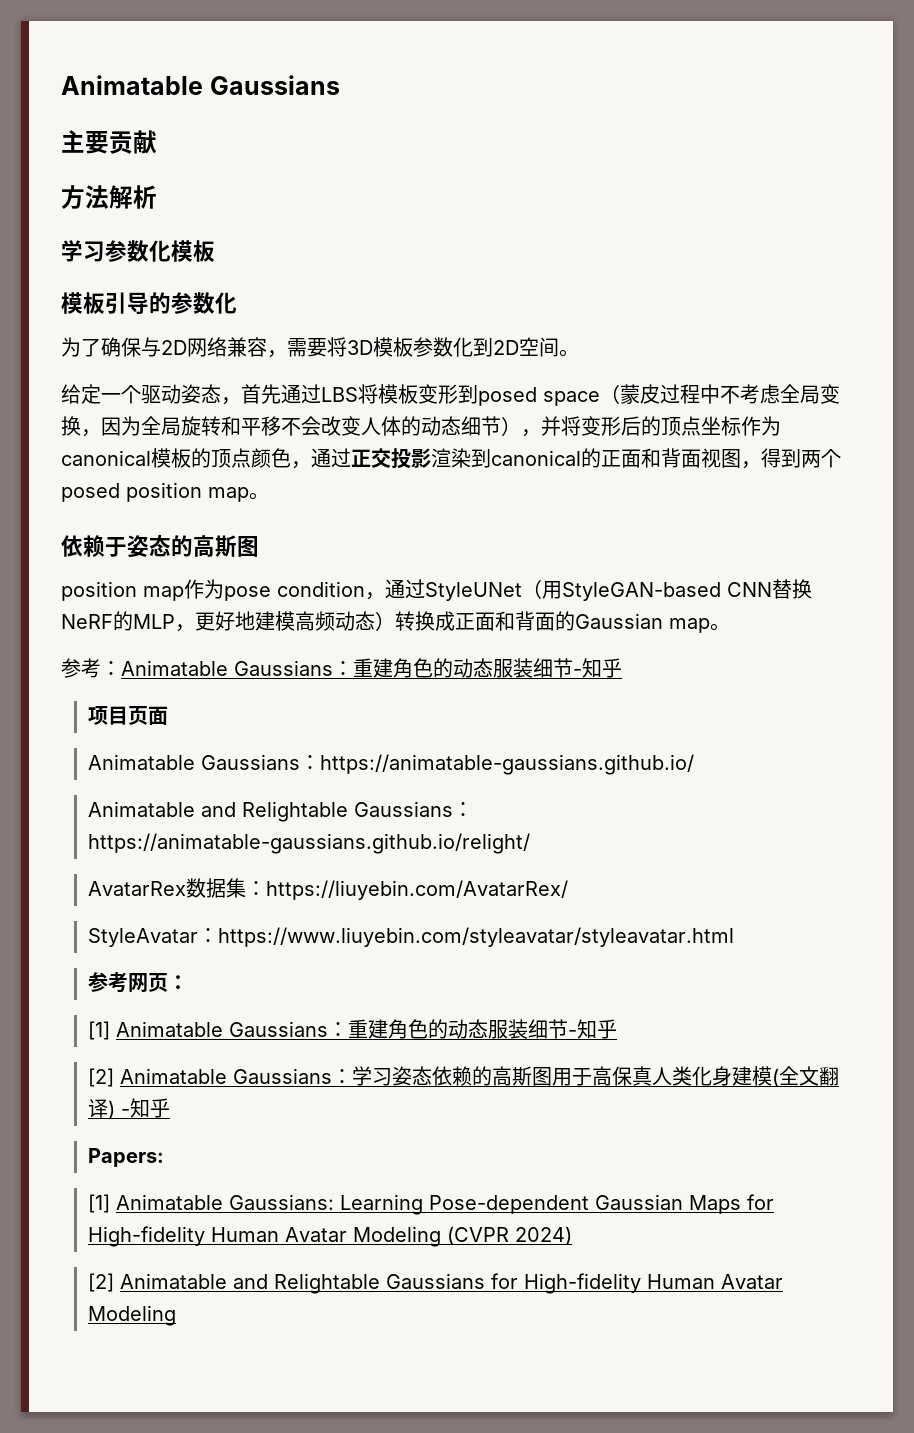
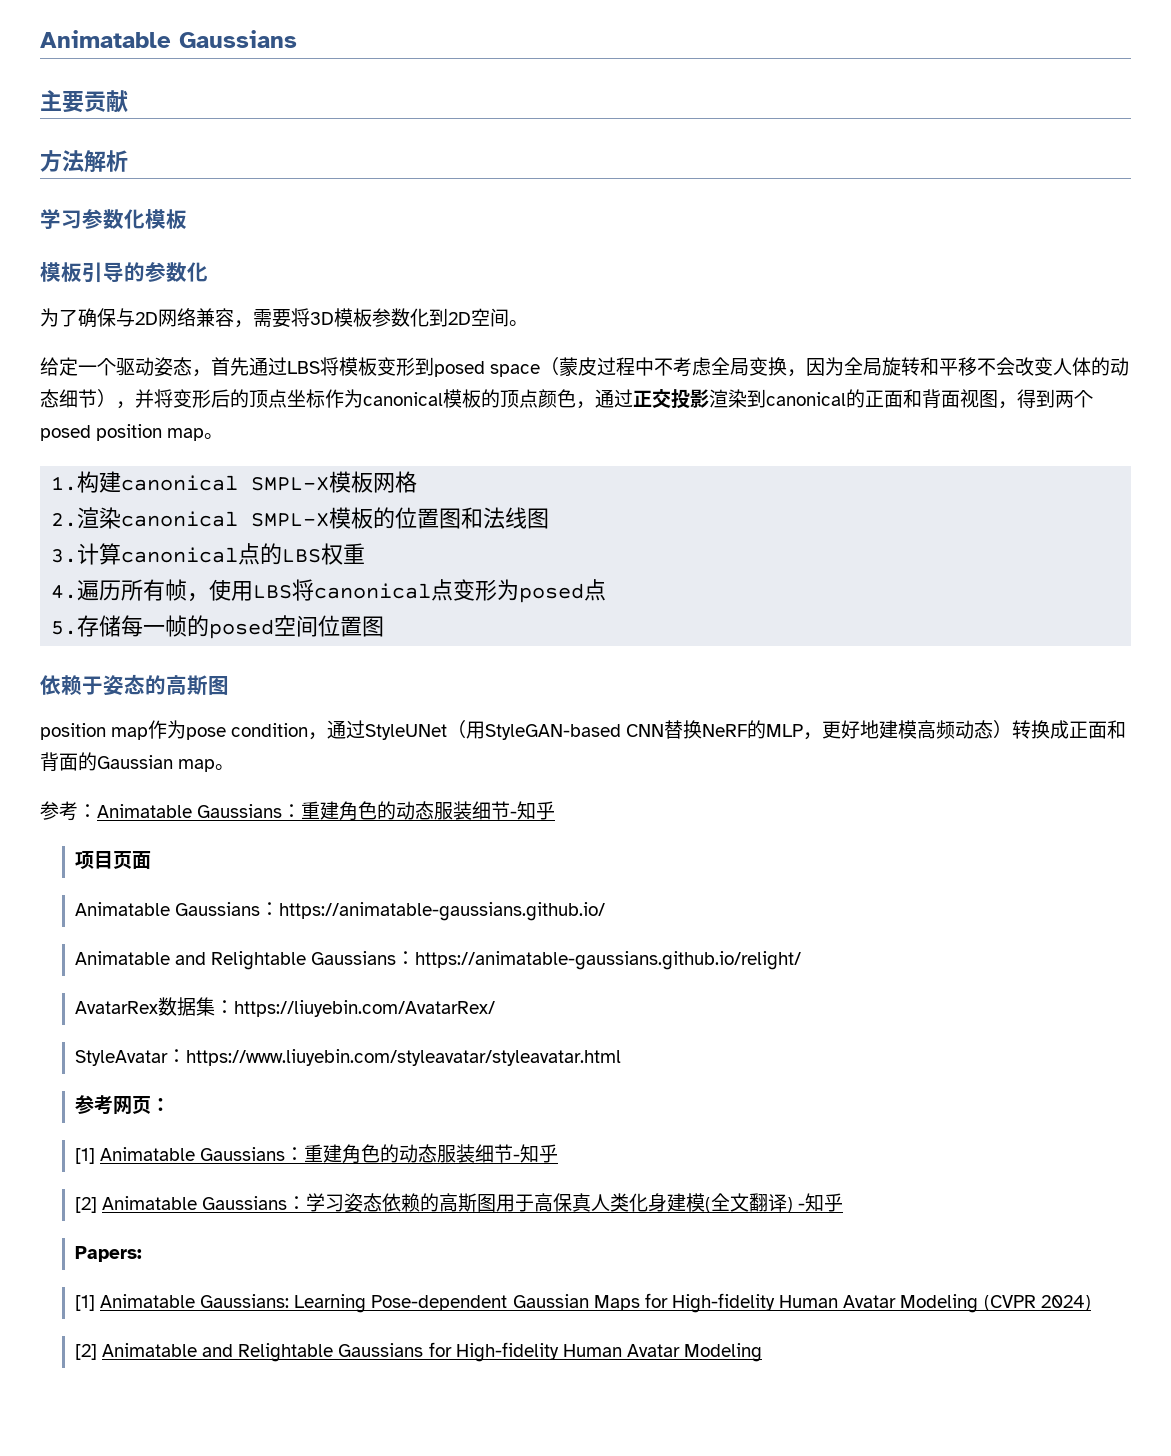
(269, 496) none -> [51,471,418,493] [51,507,550,529] [51,543,366,565] [51,579,607,603] [51,615,385,639] // 1.构建canonical SMPL-X模板网格 // 2.渲染canonical SMPL-X模板的位置图和法线图 // 3.计算canonical点的LBS权重 // 4.遍历所有帧，使用LBS将canonical点变形为posed点 // 5.存储每一帧的posed空间位置图

